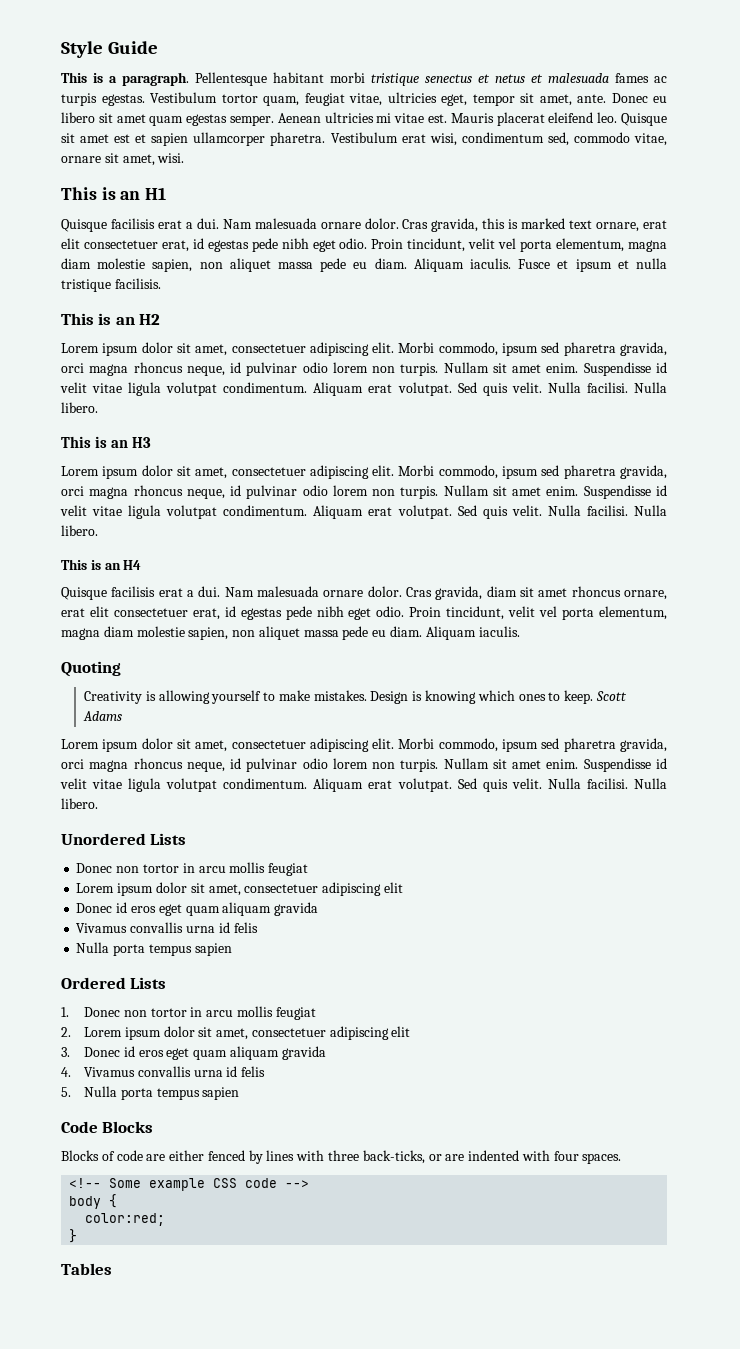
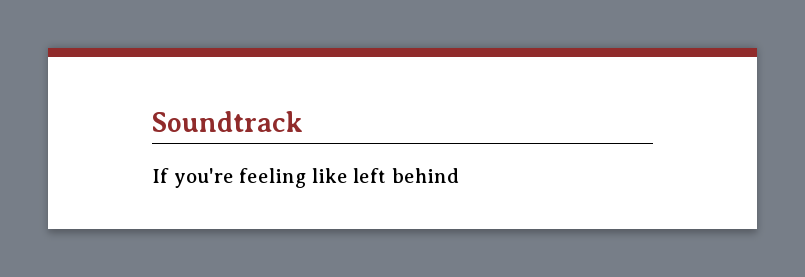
[61,41,159,58] [61,72,667,86] [61,92,667,106] [61,112,667,126] [61,132,668,146] [61,153,185,166] [61,187,167,200] [61,218,667,232] [61,238,667,252] [61,258,667,272] [61,278,161,292] [61,313,161,325] [61,342,668,356] [61,362,667,376] [60,382,668,396] [61,402,98,413] [61,436,152,448] [61,465,668,479] [61,485,667,499] [60,505,668,519] [61,525,98,536] [61,559,142,570] [61,586,667,600] [61,606,667,620] [61,626,520,640] [61,661,121,677] [83,690,627,704] [82,711,122,721] [61,738,668,752] [61,758,667,772] [60,778,668,792] [61,798,98,809] [61,833,187,845] [76,862,309,876] [76,882,403,896] [76,902,319,916] [76,922,258,933] [76,942,232,956] [61,977,167,989] [61,1006,316,1020] [61,1026,411,1040] [61,1046,326,1060] [61,1066,266,1077] [61,1086,240,1100] [61,1121,154,1133] [61,1150,622,1164] [69,1178,310,1191] [69,1194,118,1209] [85,1213,166,1226] [69,1229,78,1243] [61,1263,112,1275] Style Guide // This is a paragraph. Pellentesque habitant morbi tristique senectus et netus et malesuada fames ac turpis egestas. Vestibulum tortor quam, feugiat vitae, ultricies eget, tempor sit amet, ante. Donec eu libero sit amet quam egestas semper. Aenean ultricies mi vitae est. Mauris placerat eleifend leo. Quisque sit amet est et sapien ullamcorper pharetra. Vestibulum erat wisi, condimentum sed, commodo vitae, ornare sit amet, wisi. // This is an H1 // Quisque facilisis erat a dui. Nam malesuada ornare dolor. Cras gravida, this is marked text ornare, erat elit consectetuer erat, id egestas pede nibh eget odio. Proin tincidunt, velit vel porta elementum, magna diam molestie sapien, non aliquet massa pede eu diam. Aliquam iaculis. Fusce et ipsum et nulla tristique facilisis. // This is an H2 // Lorem ipsum dolor sit amet, consectetuer adipiscing elit. Morbi commodo, ipsum sed pharetra gravida, orci magna rhoncus neque, id pulvinar odio lorem non turpis. Nullam sit amet enim. Suspendisse id velit vitae ligula volutpat condimentum. Aliquam erat volutpat. Sed quis velit. Nulla facilisi. Nulla libero. // This is an H3 // Lorem ipsum dolor sit amet, consectetuer adipiscing elit. Morbi commodo, ipsum sed pharetra gravida, orci magna rhoncus neque, id pulvinar odio lorem non turpis. Nullam sit amet enim. Suspendisse id velit vitae ligula volutpat condimentum. Aliquam erat volutpat. Sed quis velit. Nulla facilisi. Nulla libero. // This is an H4 // Quisque facilisis erat a dui. Nam malesuada ornare dolor. Cras gravida, diam sit amet rhoncus ornare, erat elit consectetuer erat, id egestas pede nibh eget odio. Proin tincidunt, velit vel porta elementum, magna diam molestie sapien, non aliquet massa pede eu diam. Aliquam iaculis. // Quoting // Creativity is allowing yourself to make mistakes. Design is knowing which ones to keep. Scott Adams // Lorem ipsum dolor sit amet, consectetuer adipiscing elit. Morbi commodo, ipsum sed pharetra gravida, orci magna rhoncus neque, id pulvinar odio lorem non turpis. Nullam sit amet enim. Suspendisse id velit vitae ligula volutpat condimentum. Aliquam erat volutpat. Sed quis velit. Nulla facilisi. Nulla libero. // Unordered Lists // Donec non tortor in arcu mollis feugiat // Lorem ipsum dolor sit amet, consectetuer adipiscing elit // Donec id eros eget quam aliquam gravida // Vivamus convallis urna id felis // Nulla porta tempus sapien // Ordered Lists // 1. Donec non tortor in arcu mollis feugiat // 2. Lorem ipsum dolor sit amet, consectetuer adipiscing elit // 3. Donec id eros eget quam aliquam gravida // 4. Vivamus convallis urna id felis // 5. Nulla porta tempus sapien // Code Blocks // Blocks of code are either fenced by lines with three back-ticks, or are indented with four spaces. // <!-- Some example CSS code --> // body { // color:red; // } // Tables -> [152,111,303,132] [152,168,459,188] Soundtrack // If you're feeling like left behind

